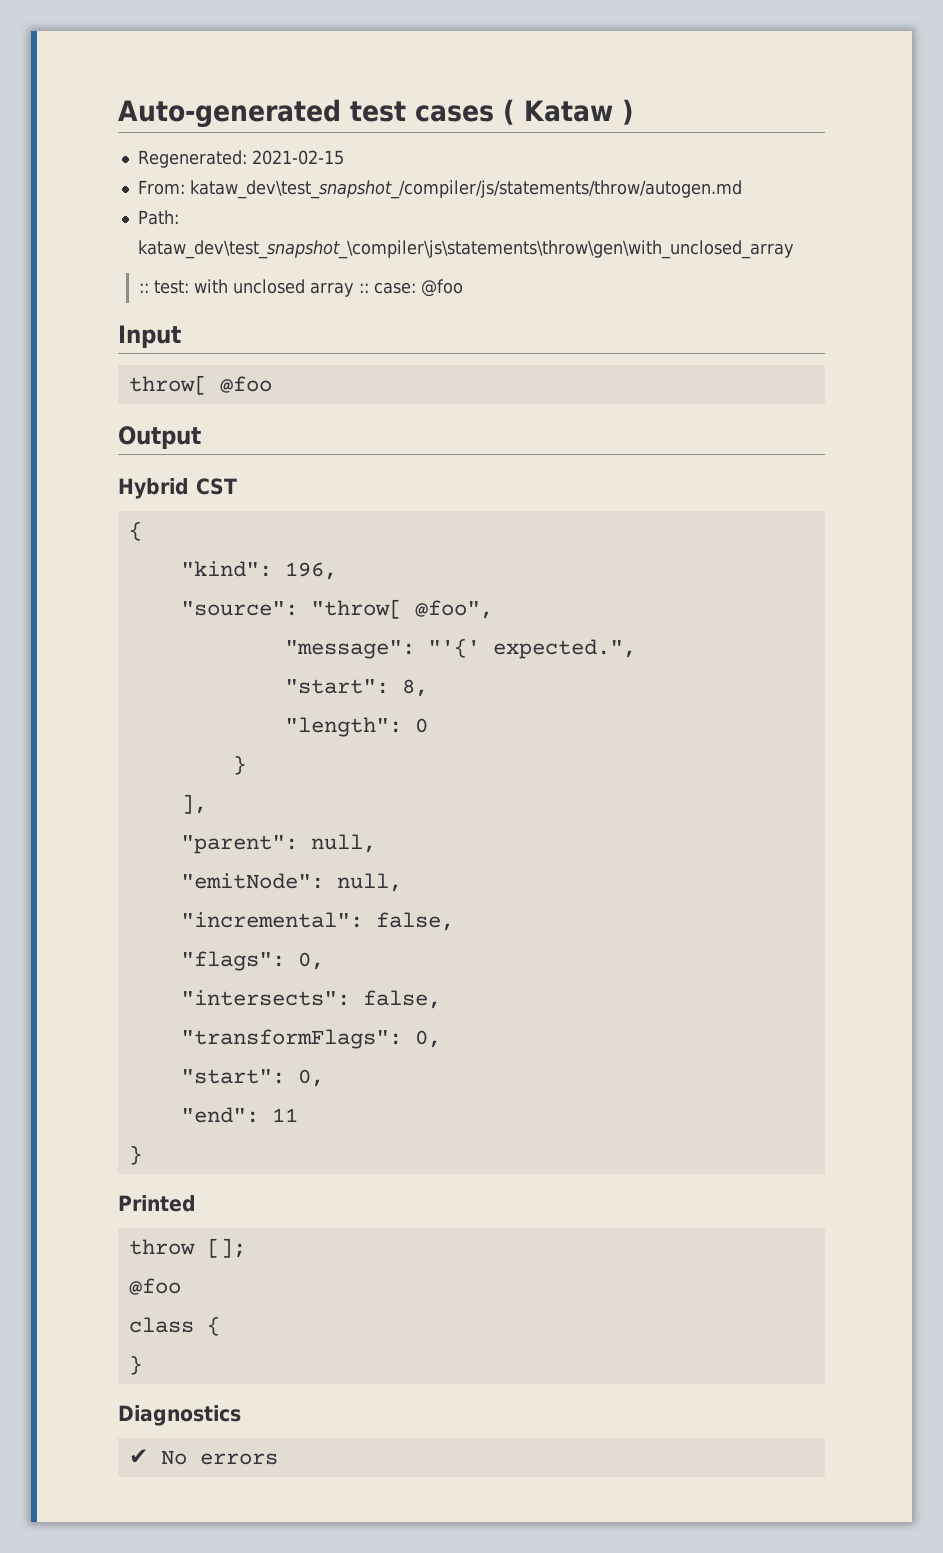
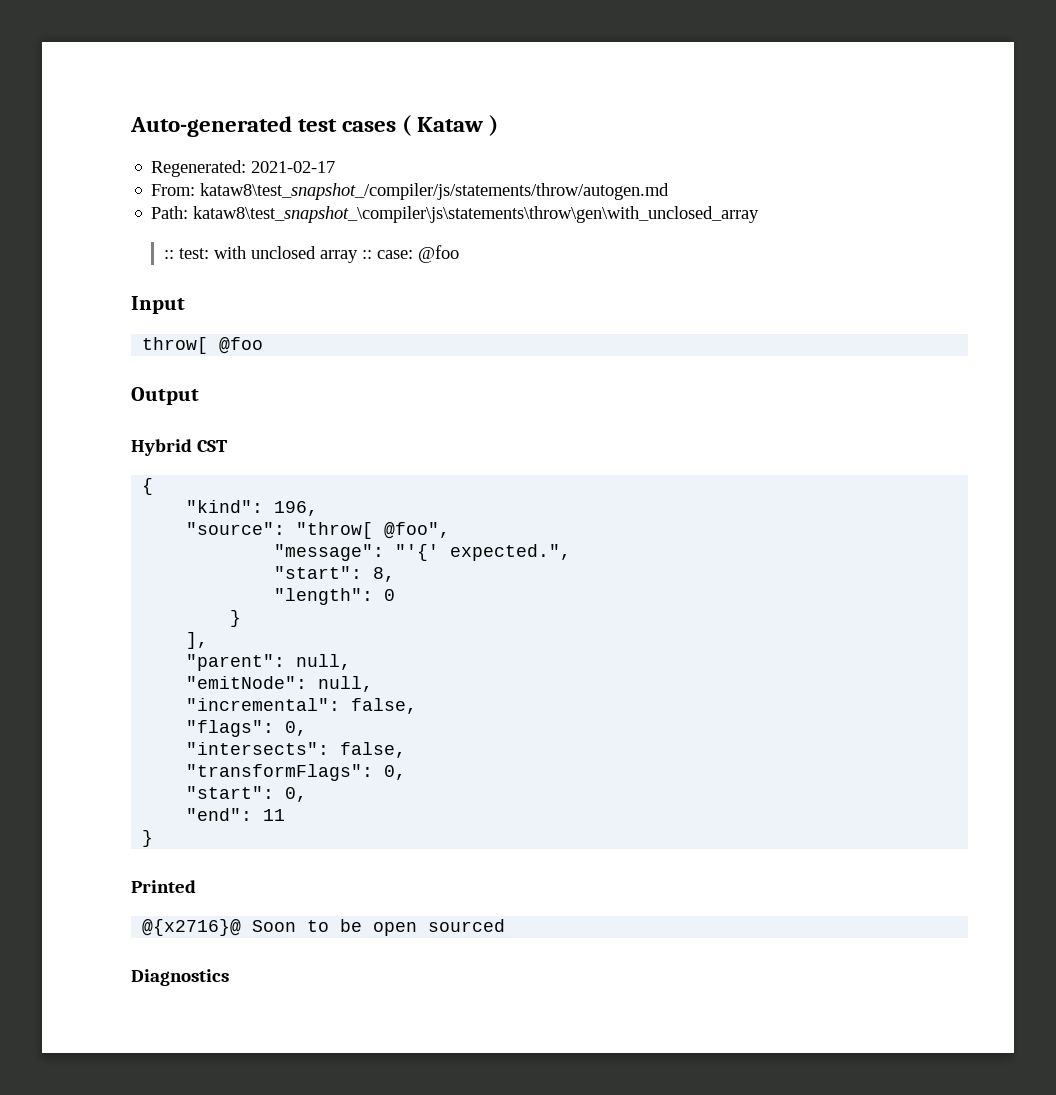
[251,150,344,165] 2021-02-15 -> [251,161,336,173] 2021-02-17
[189,180,742,199] kataw_dev\test_snapshot_/compiler/js/statements/throw/autogen.md -> [200,183,670,200] kataw8\test_snapshot_/compiler/js/statements/throw/autogen.md
[137,240,794,259] kataw_dev\test_snapshot_\compiler\js\statements\throw\gen\with_unclosed_array -> [193,206,760,223] kataw8\test_snapshot_\compiler\js\statements\throw\gen\with_unclosed_array
[128,1238,246,1258] [128,1278,181,1295] [128,1316,220,1336] [128,1355,142,1375] [118,1405,241,1426] [128,1449,278,1465] throw []; // @foo // class { // } // Diagnostics // ✔ No errors -> [142,919,506,936] [131,969,229,986] @{x2716}@ Soon to be open sourced // Diagnostics

